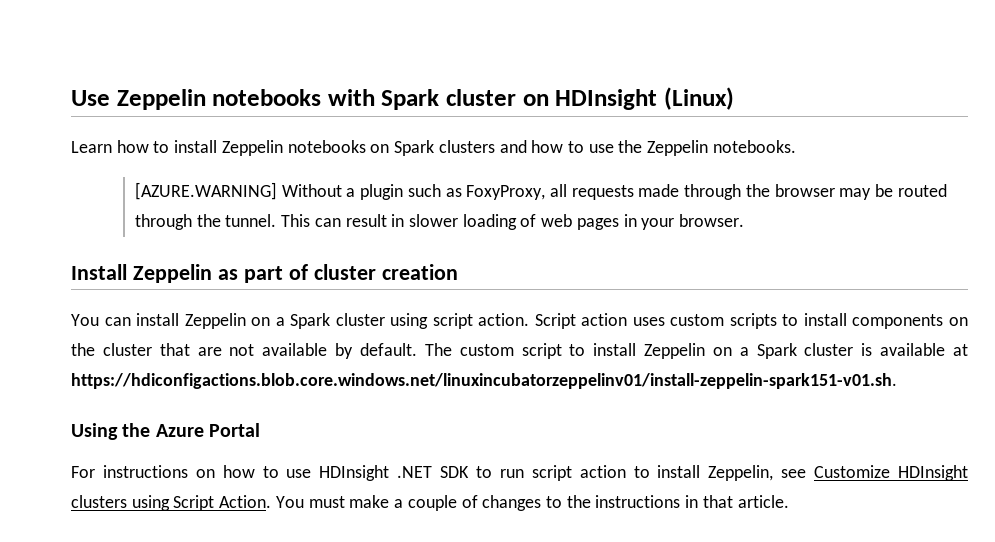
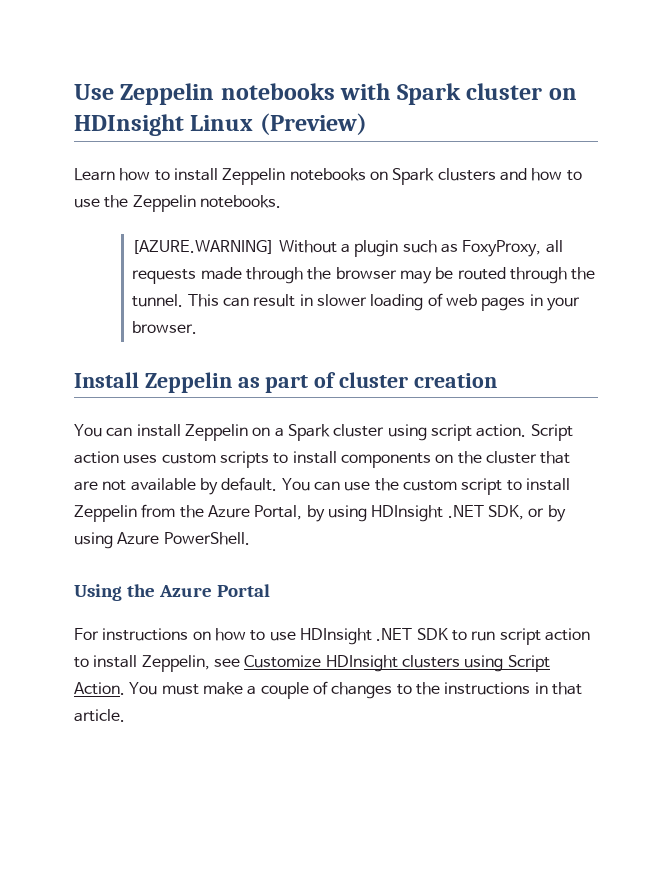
[663,87,734,110] (Linux) -> [190,113,367,135] Linux (Preview)
[424,343,452,356] The -> [281,478,399,491] You can use the
[712,343,969,359] [71,373,897,389] on a Spark cluster is available at https://hdiconfigactions.blob.core.windows.net/linuxincubatorzeppelinv01/install-zeppelin-spark151-v01.sh. -> [141,504,566,522] [74,532,250,549] from the Azure Portal, by using HDInsight .NET SDK, or by using Azure PowerShell.

